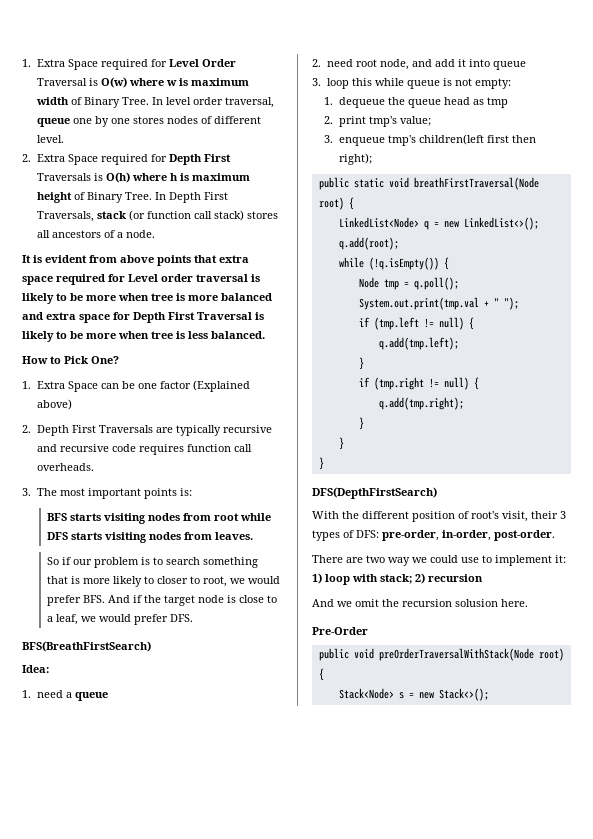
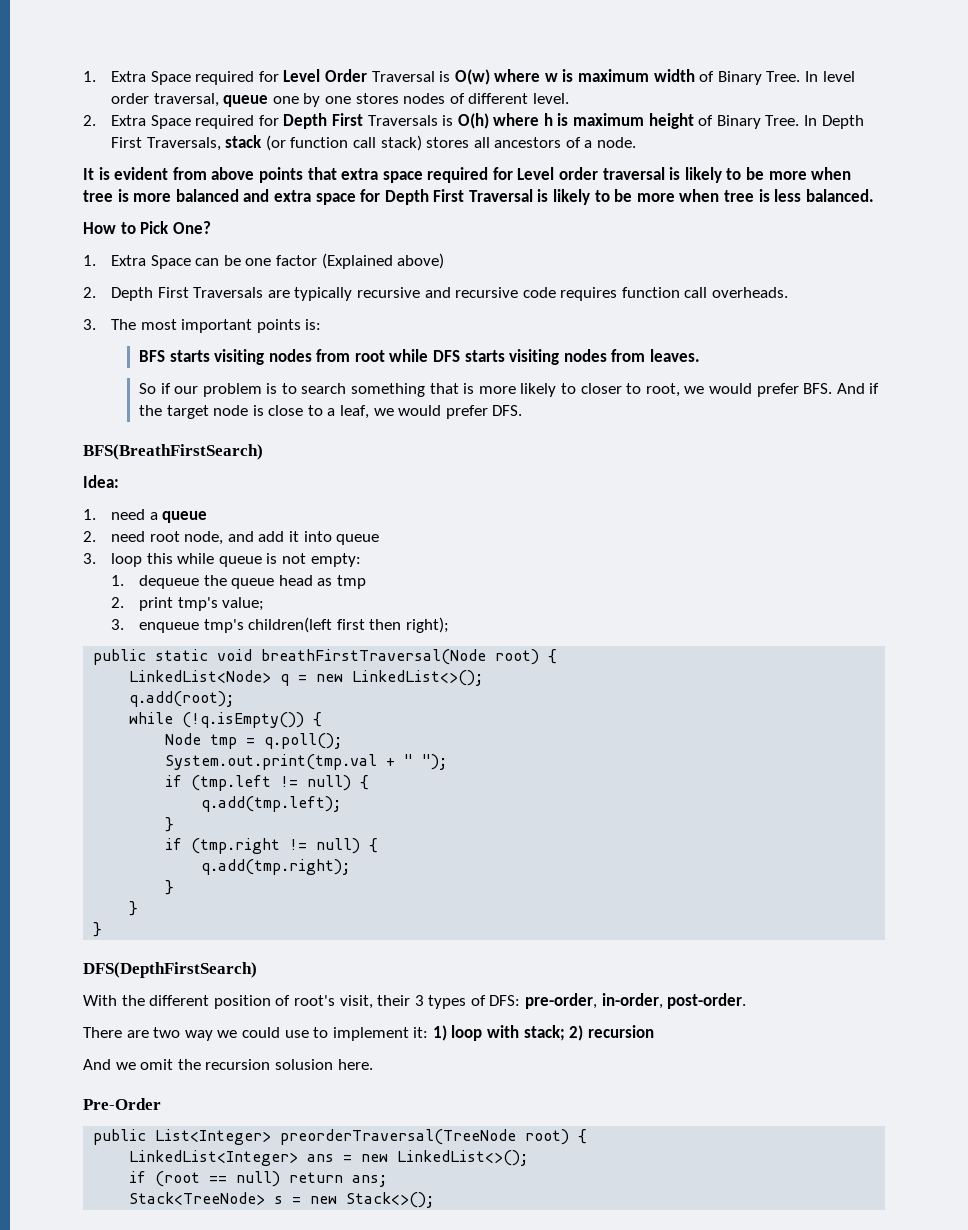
[353,648,564,661] [318,668,324,681] [338,688,394,699] void preOrderTraversalWithStack(Node root) { // Stack<Node> -> [155,1129,588,1145] [129,1150,529,1166] [129,1171,388,1187] [129,1192,266,1205] List<Integer> preorderTraversal(TreeNode root) { // LinkedList<Integer> ans = new LinkedList<>(); // if (root == null) return ans; // Stack<TreeNode>

